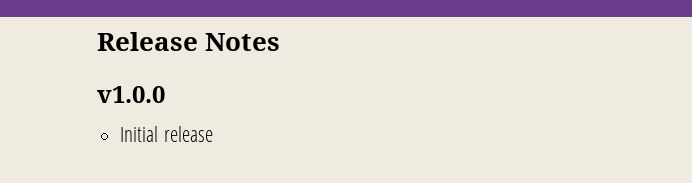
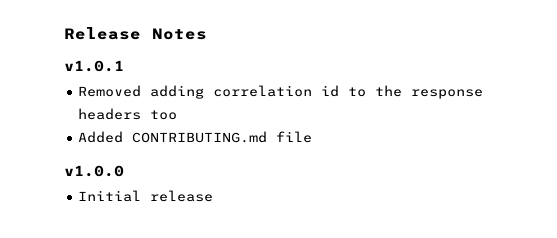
(281, 42) none -> [64,60,124,72] [78,85,484,99] [78,108,178,120] [78,131,313,143] // v1.0.1 // Removed adding correlation id to the response headers too // Added CONTRIBUTING.md file

